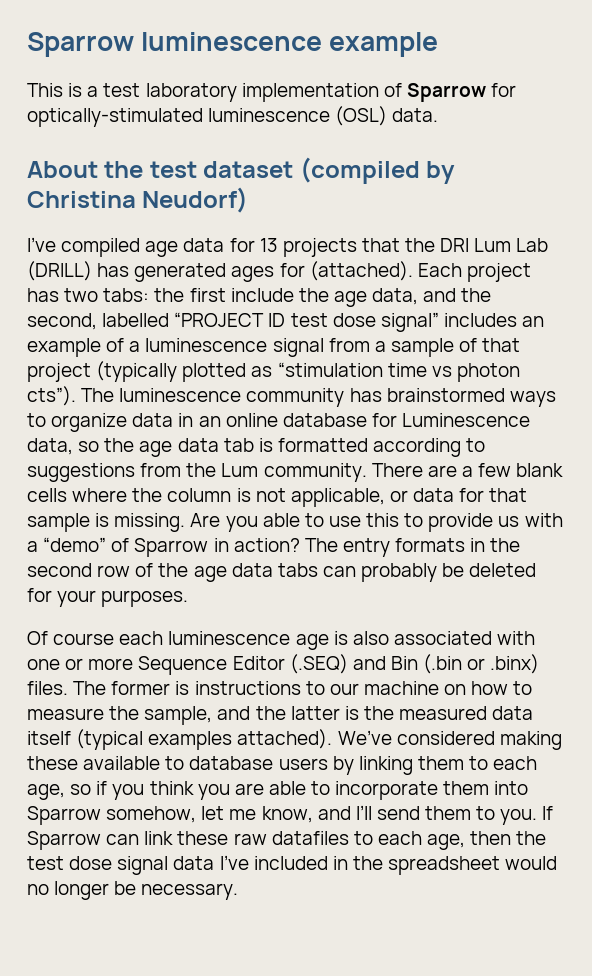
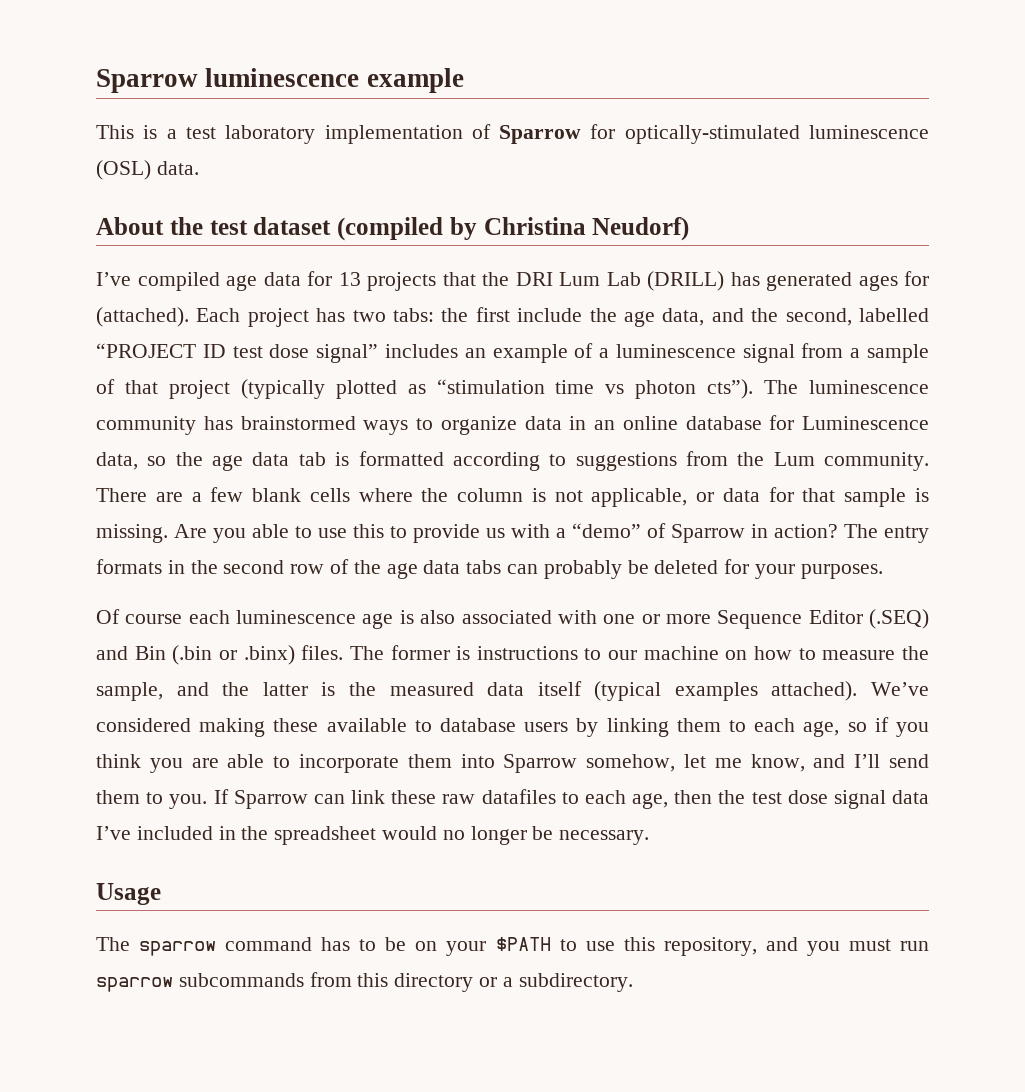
(239, 891) none -> [96,883,161,905] [96,937,929,956] [96,972,633,992] // Usage // The sparrow command has to be on your $PATH to use this repository, and you must run sparrow subcommands from this directory or a subdirectory.

